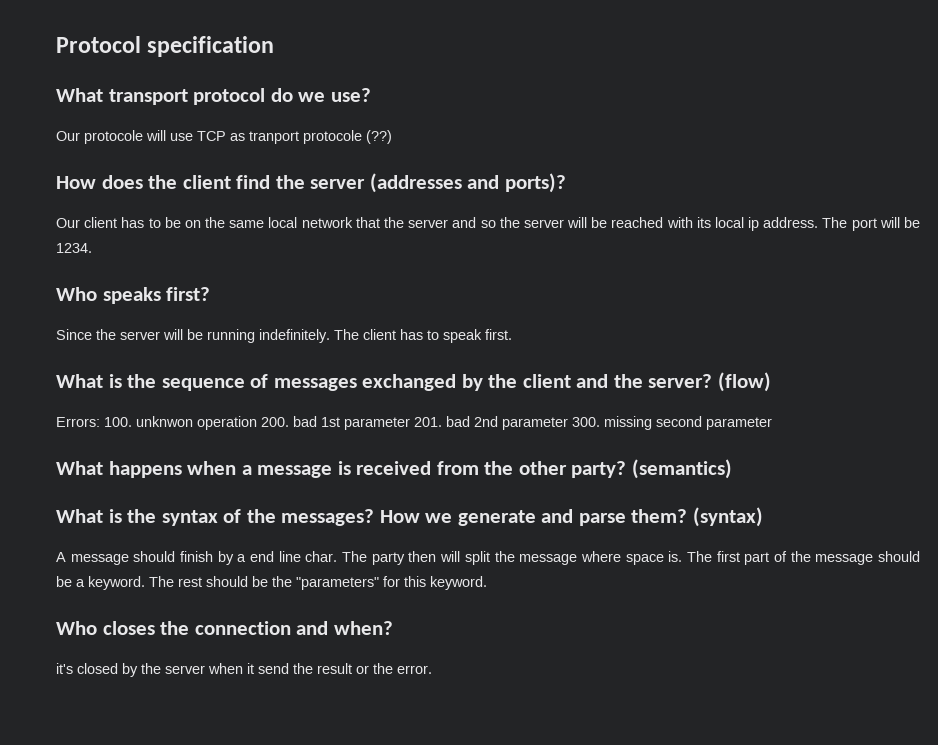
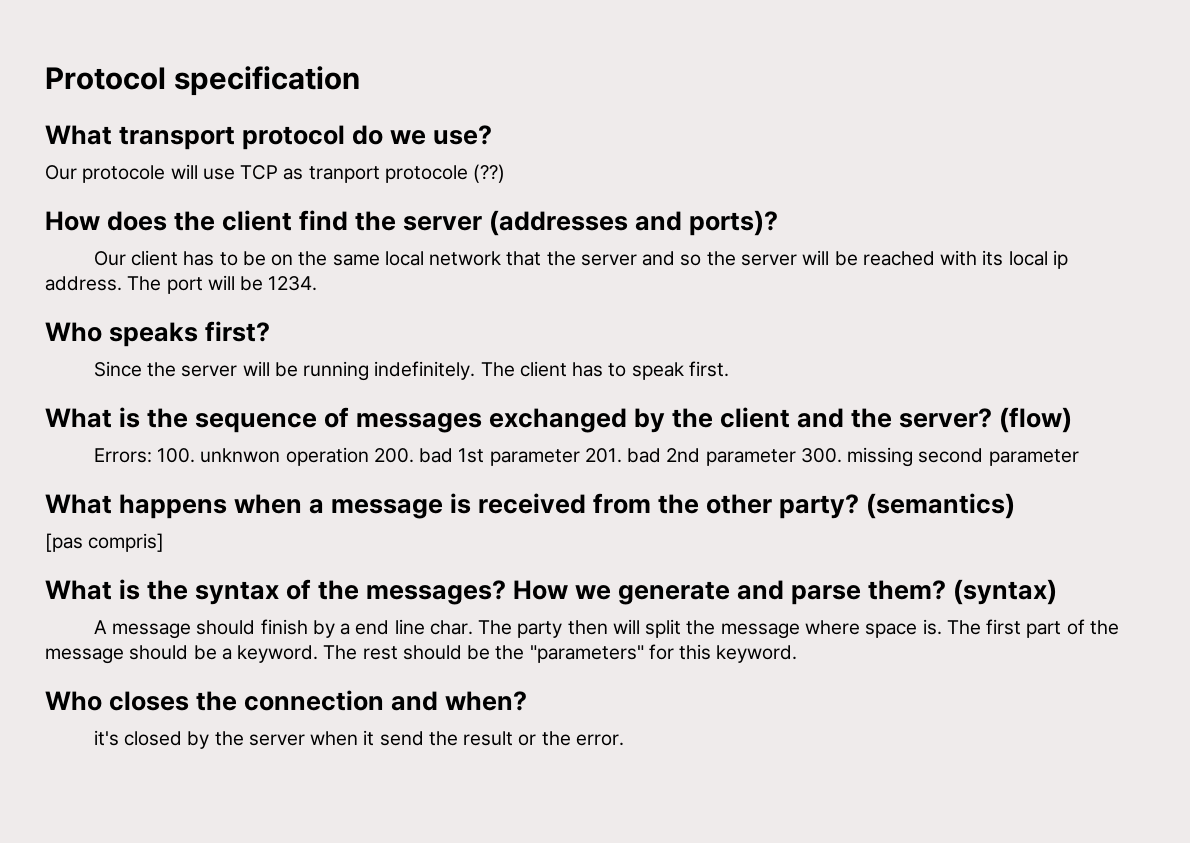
(732, 469) none -> [45,533,165,552] // [pas compris]

